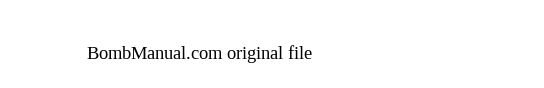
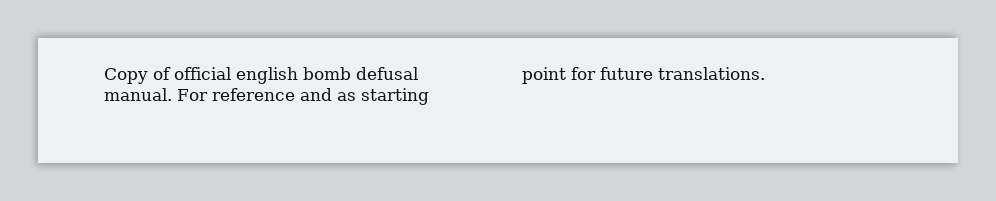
[87,45,312,63] BombManual.com original file -> [104,67,418,84] [104,88,429,105] [522,67,765,84] Copy of official english bomb defusal manual. For reference and as starting point for future translations.

